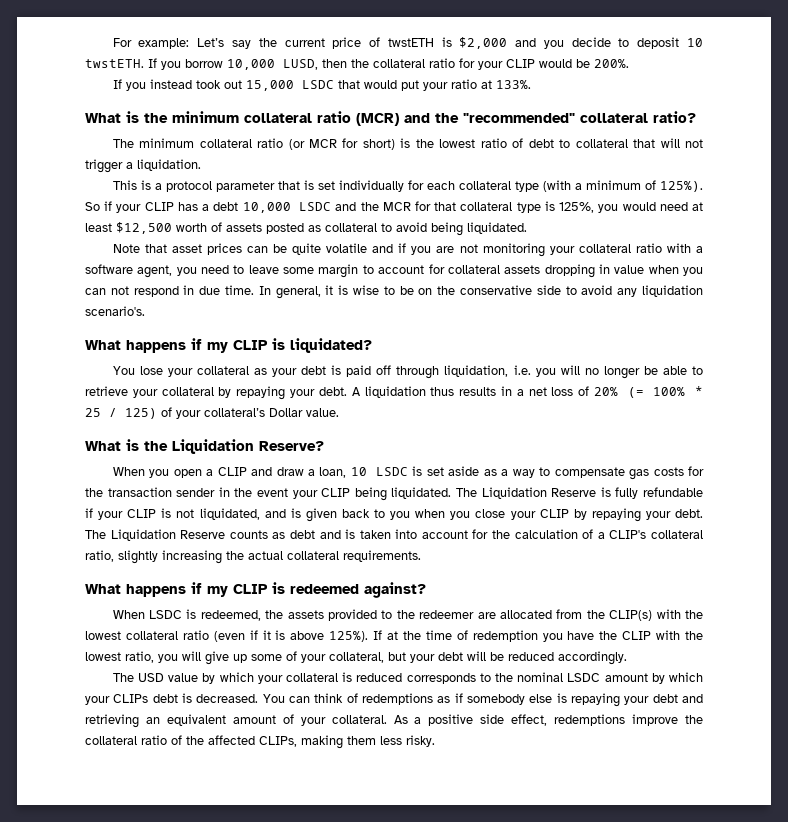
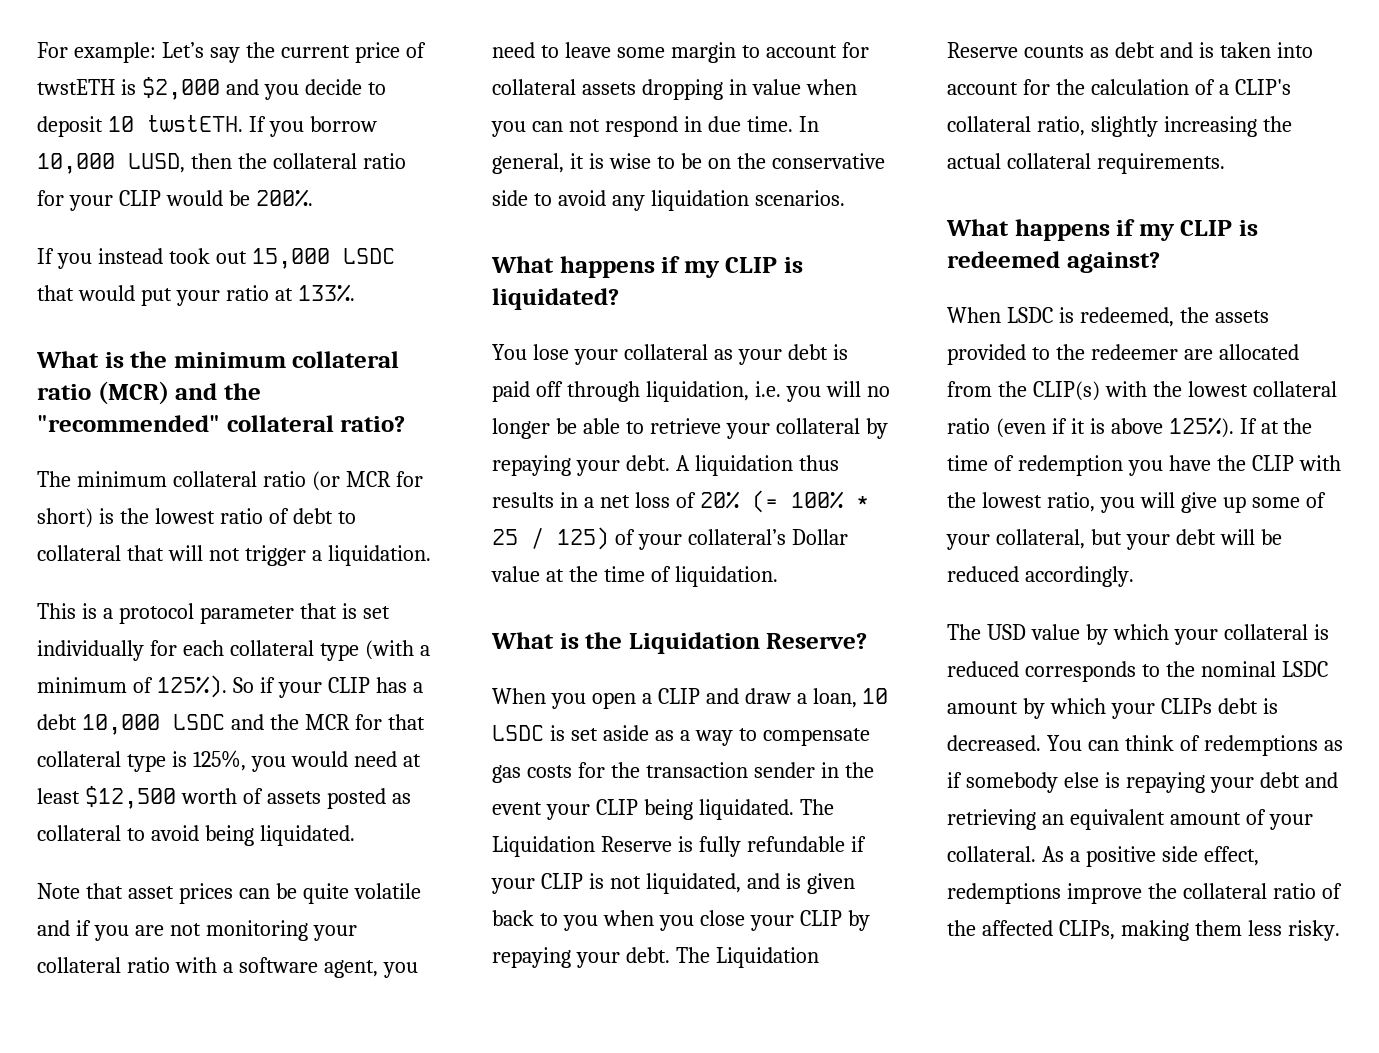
[85,306,145,316] scenario's. -> [754,190,845,206] scenarios.
[306,408,339,417] value. -> [491,566,778,587] value at the time of liquidation.

